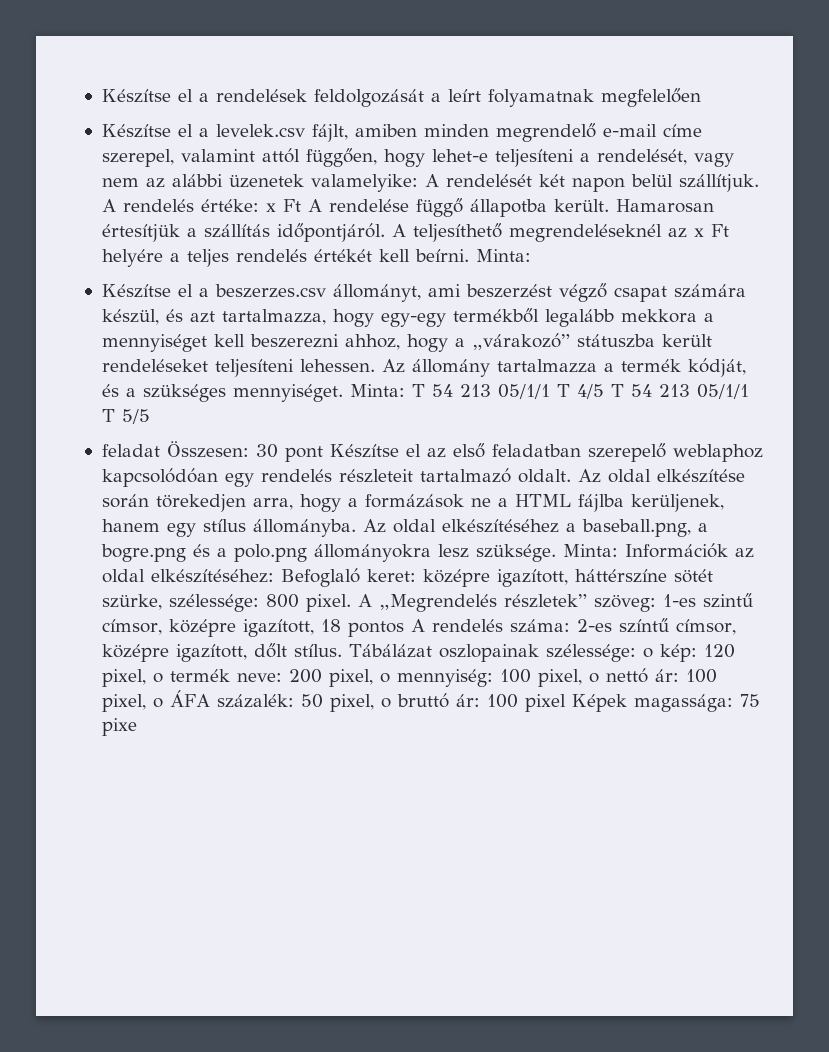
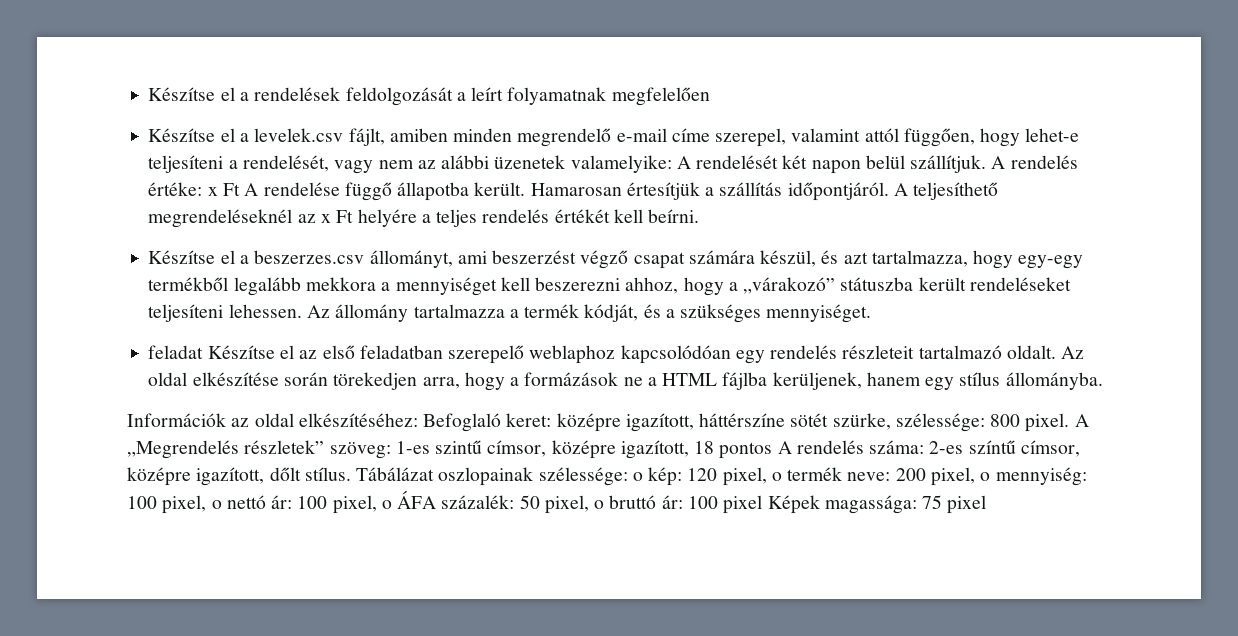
[475,249,531,262] Minta: -> (700, 216) none
[349,384,749,399] [101,409,150,424] [101,441,323,462] Minta: T 54 213 05/1/1 T 4/5 T 54 213 05/1/1 T 5/5 // feladat Összesen: 30 pont -> [148,345,204,359] // feladat
[362,519,708,537] [100,544,618,562] Az oldal elkészítéséhez a baseball.png, a bogre.png és a polo.png állományokra lesz szüksége. Minta: -> (1103, 381) //
[101,718,137,736] pixe -> [947,495,987,514] pixel

